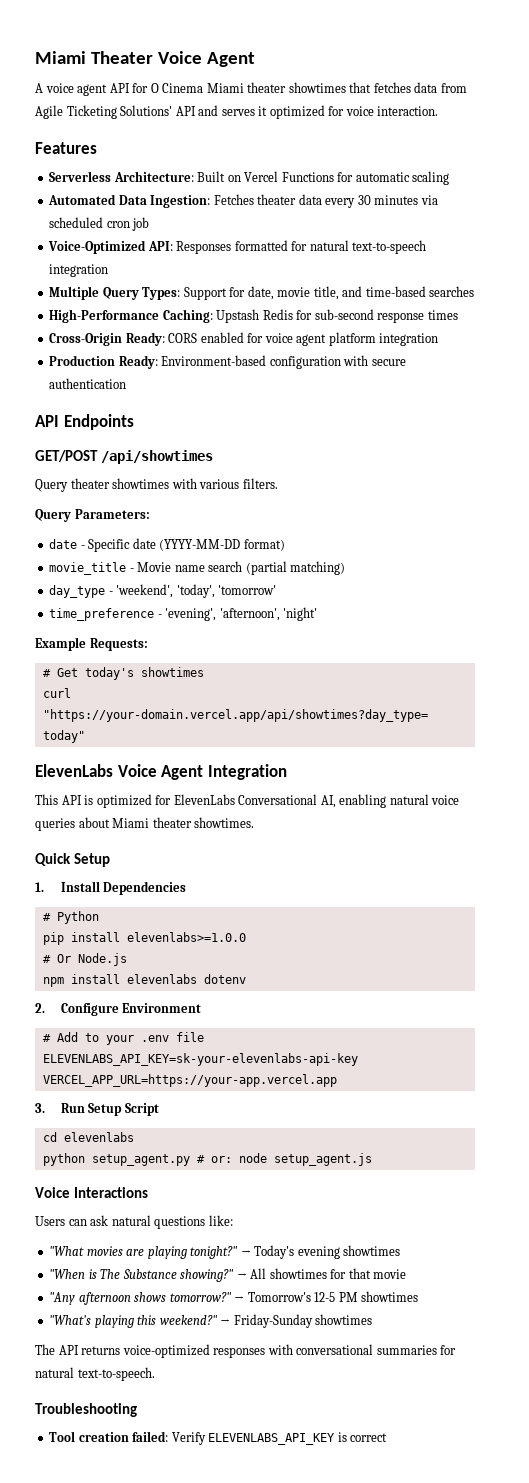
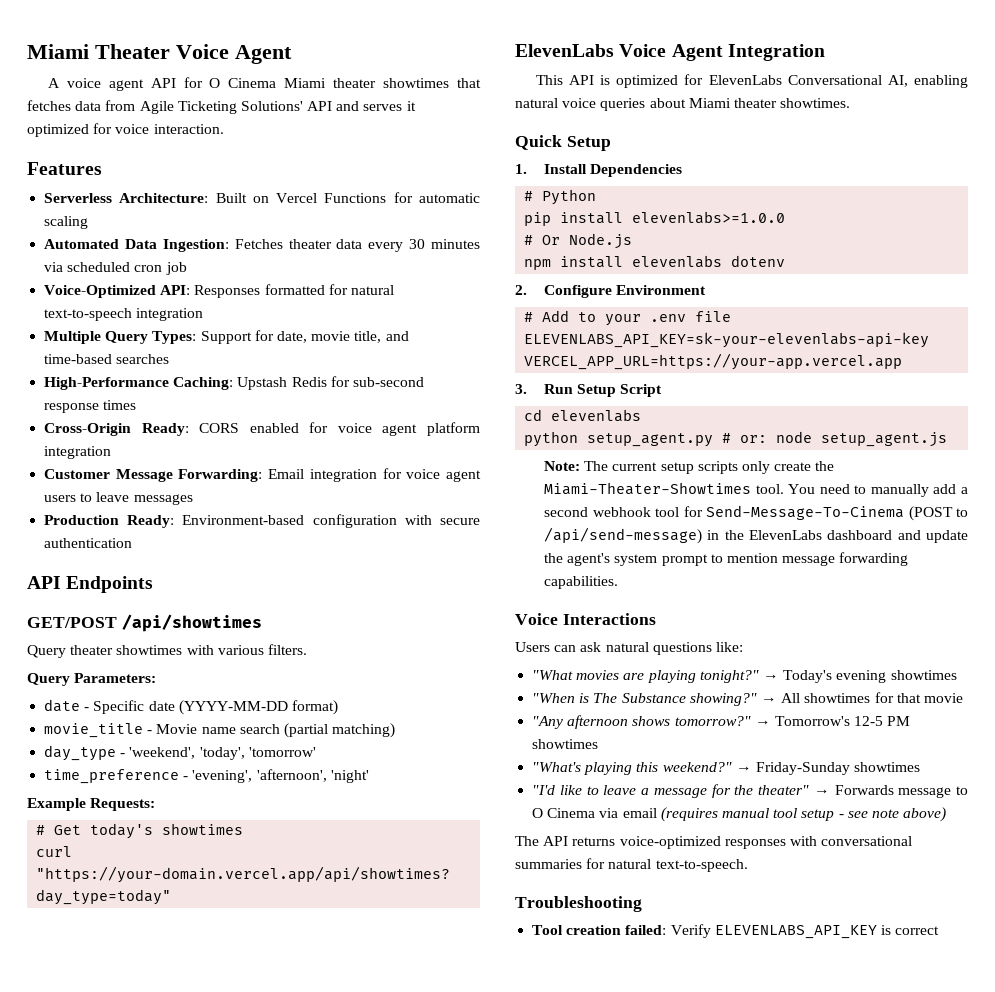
(439, 339) none -> [44,468,481,482] [44,492,193,505] // Customer Message Forwarding: Email integration for voice agent users to leave messages
(372, 1159) none -> [544,461,835,474] [544,482,968,497] [544,505,968,521] [544,527,968,544] [544,552,909,566] [544,576,619,589] // Note: The current setup scripts only create the Miami-Theater-Showtimes tool. You need to manually add a second webhook tool for Send-Message-To-Cinema (POST to /api/send-message) in the ElevenLabs dashboard and update the agent's system prompt to mention message forwarding capabilities.
(373, 1319) none -> [532,784,968,798] [532,807,947,822] // "I'd like to leave a message for the theater" → Forwards message to O Cinema via email (requires manual tool setup - see note above)

